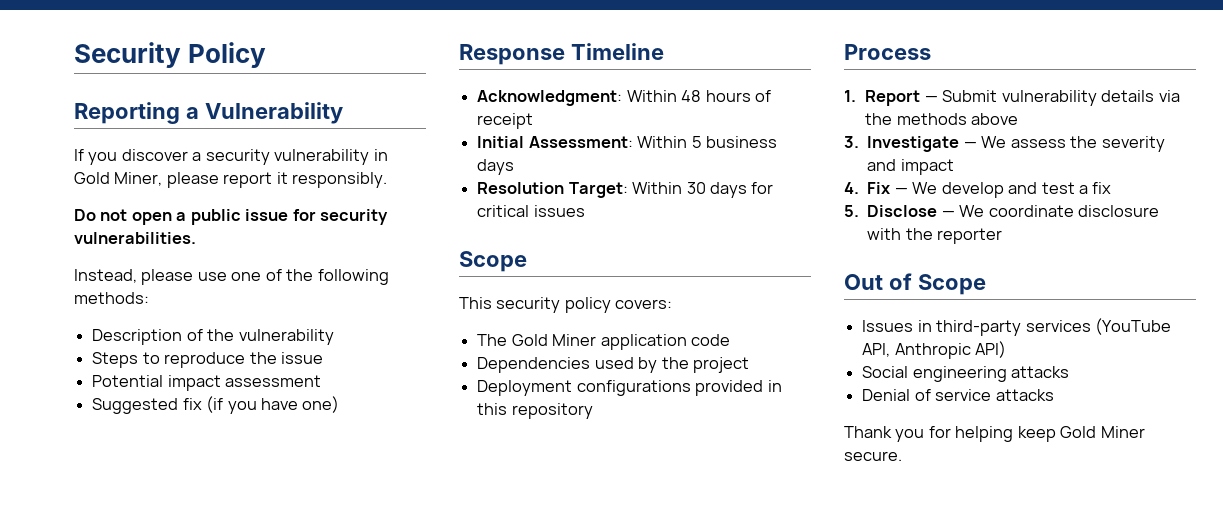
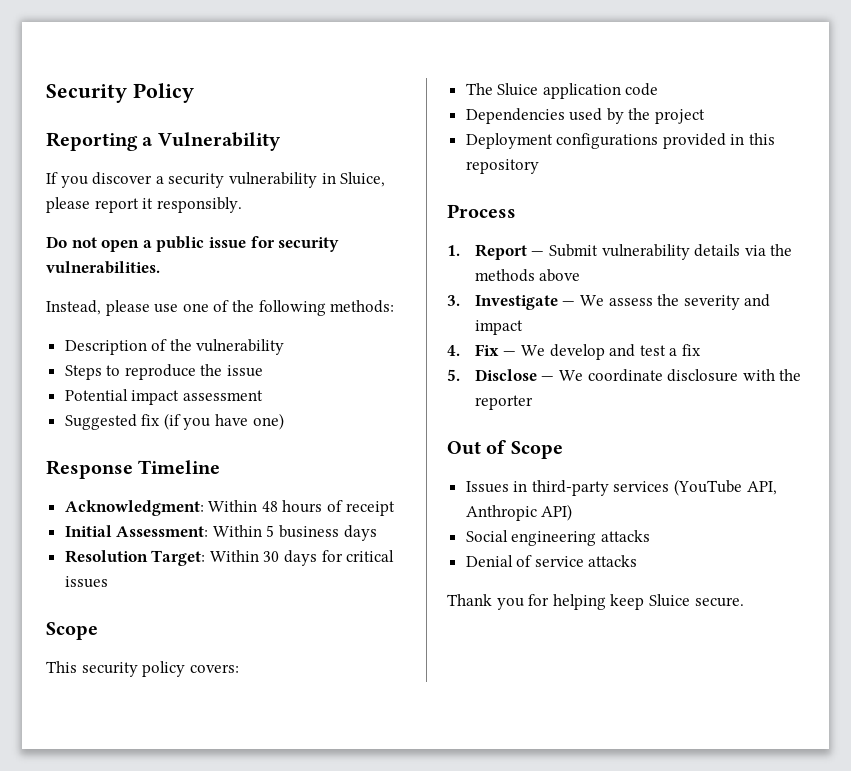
[74,172,163,186] Gold Miner, -> [340,172,386,187] Sluice,
[511,334,597,346] Gold Miner -> [497,83,539,96] Sluice
[1060,426,1145,438] Gold Miner -> [648,594,690,607] Sluice

